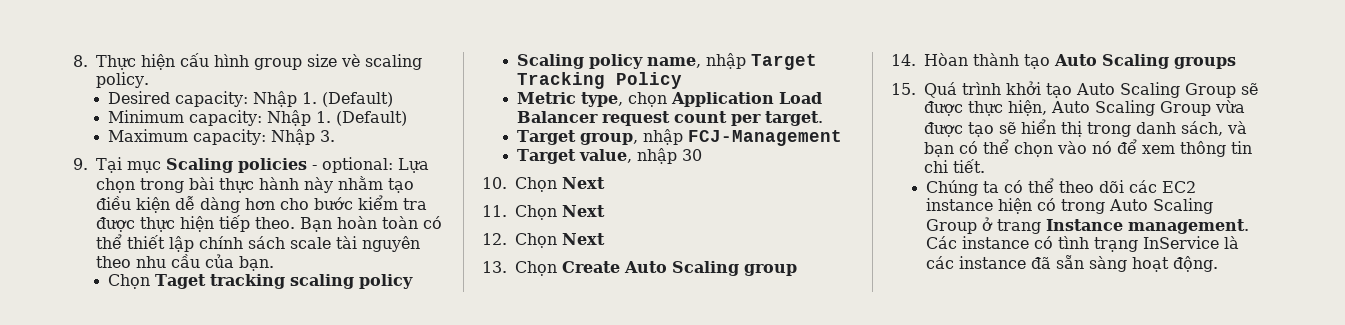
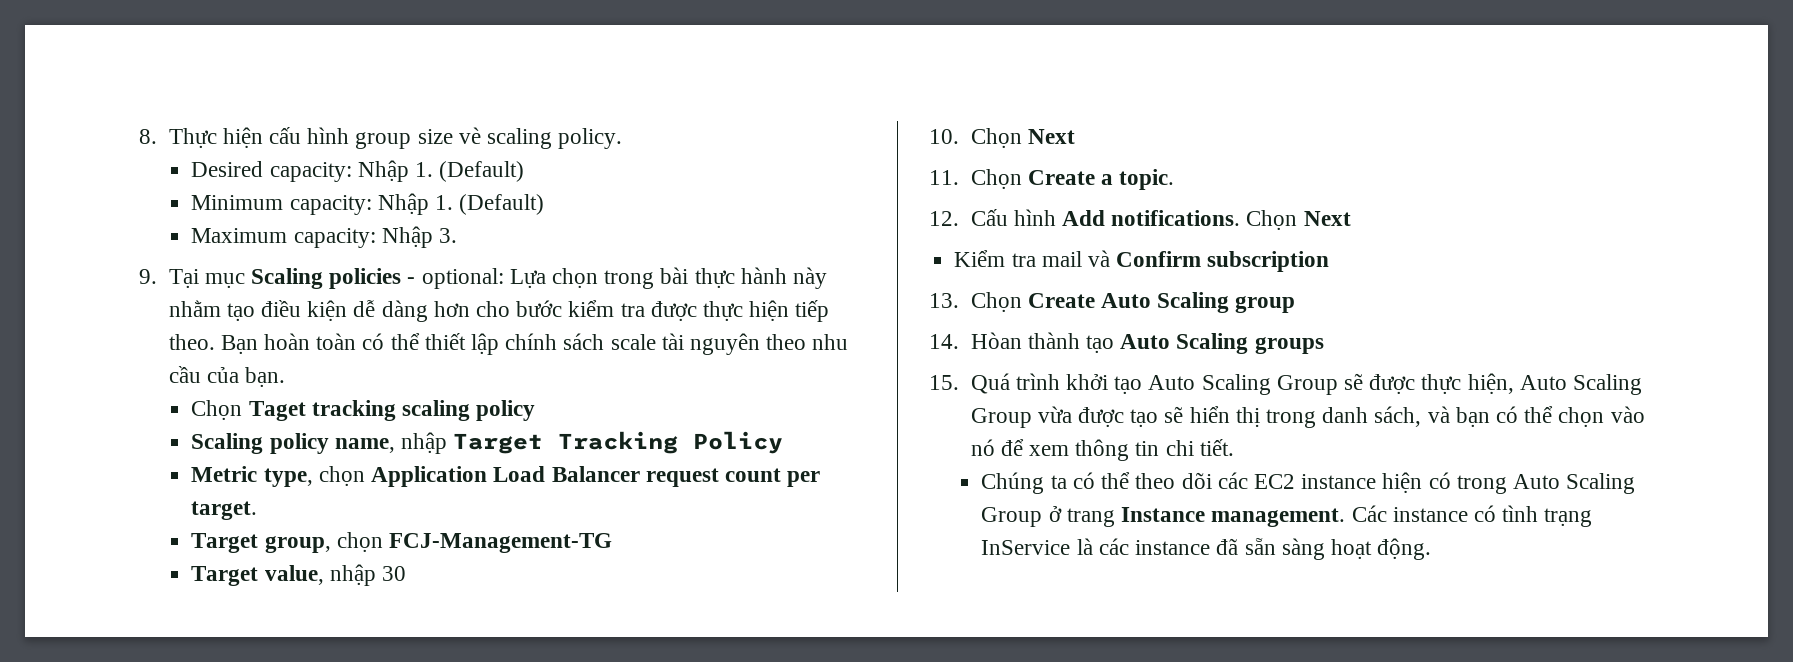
[643,129,843,146] nhập FCJ-Management -> [336,532,613,553] chọn FCJ-Management-TG
[562,205,605,217] [482,233,605,248] Next // 12. Chọn Next -> [1027,169,1175,190] [929,209,1351,230] [954,250,1330,272] Create a topic. // 12. Cấu hình Add notifications. Chọn Next // Kiểm tra mail và Confirm subscription

